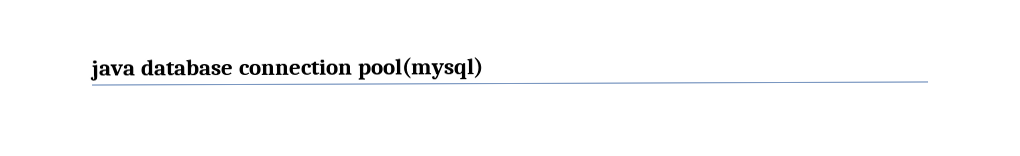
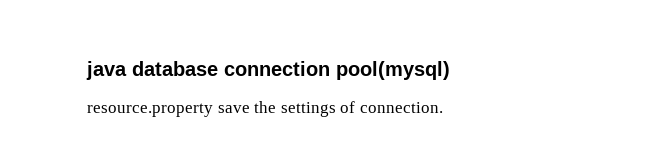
(485, 68) none -> [87,101,443,117] // resource.property save the settings of connection.

